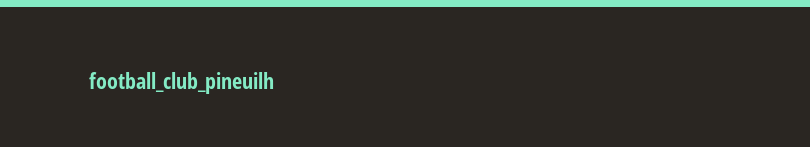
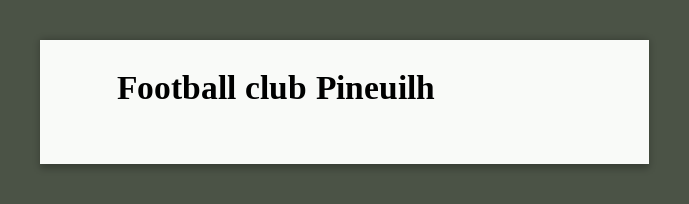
[89,72,274,94] football_club_pineuilh -> [117,75,436,99] Football club Pineuilh

